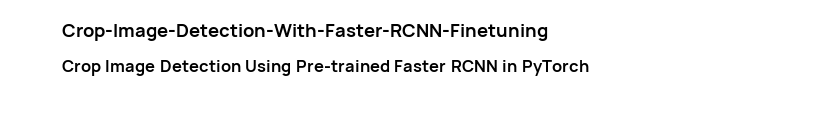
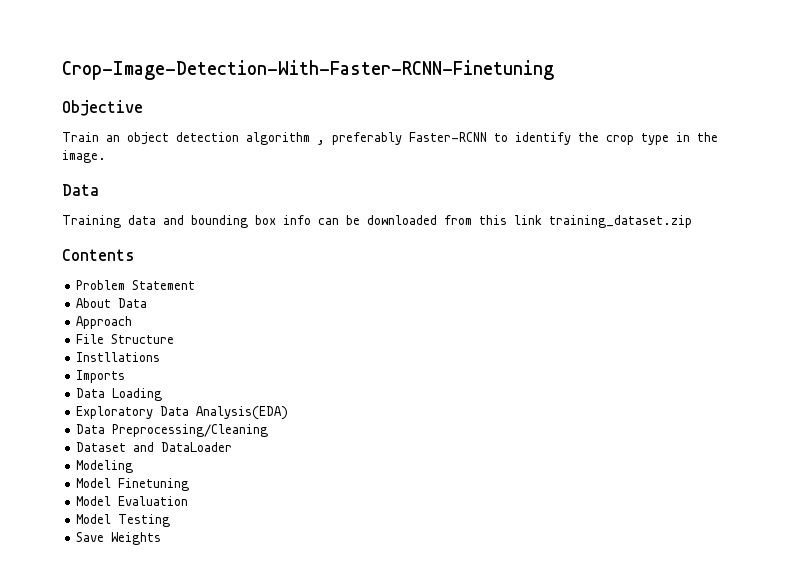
[62,60,589,76] Crop Image Detection Using Pre-trained Faster RCNN in PyTorch -> [62,100,143,116] [62,132,718,145] [62,150,106,163] [62,184,99,196] [62,215,692,228] [62,249,135,261] [76,280,196,290] [76,298,148,308] [76,316,133,329] [76,334,175,344] [76,352,161,362] [76,370,126,383] [76,388,163,401] [76,406,289,420] [76,424,269,437] [76,442,233,452] [76,460,134,473] [76,478,190,491] [76,496,189,506] [76,514,171,527] [76,532,162,545] Objective // Train an object detection algorithm , preferably Faster-RCNN to identify the crop type in the image. // Data // Training data and bounding box info can be downloaded from this link training_dataset.zip // Contents // Problem Statement // About Data // Approach // File Structure // Instllations // Imports // Data Loading // Exploratory Data Analysis(EDA) // Data Preprocessing/Cleaning // Dataset and DataLoader // Modeling // Model Finetuning // Model Evaluation // Model Testing // Save Weights

